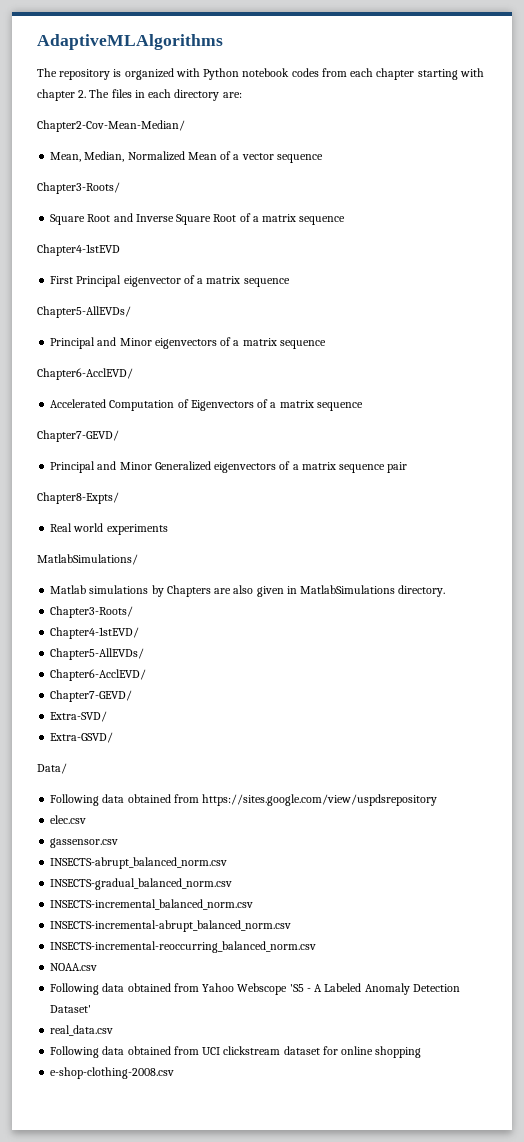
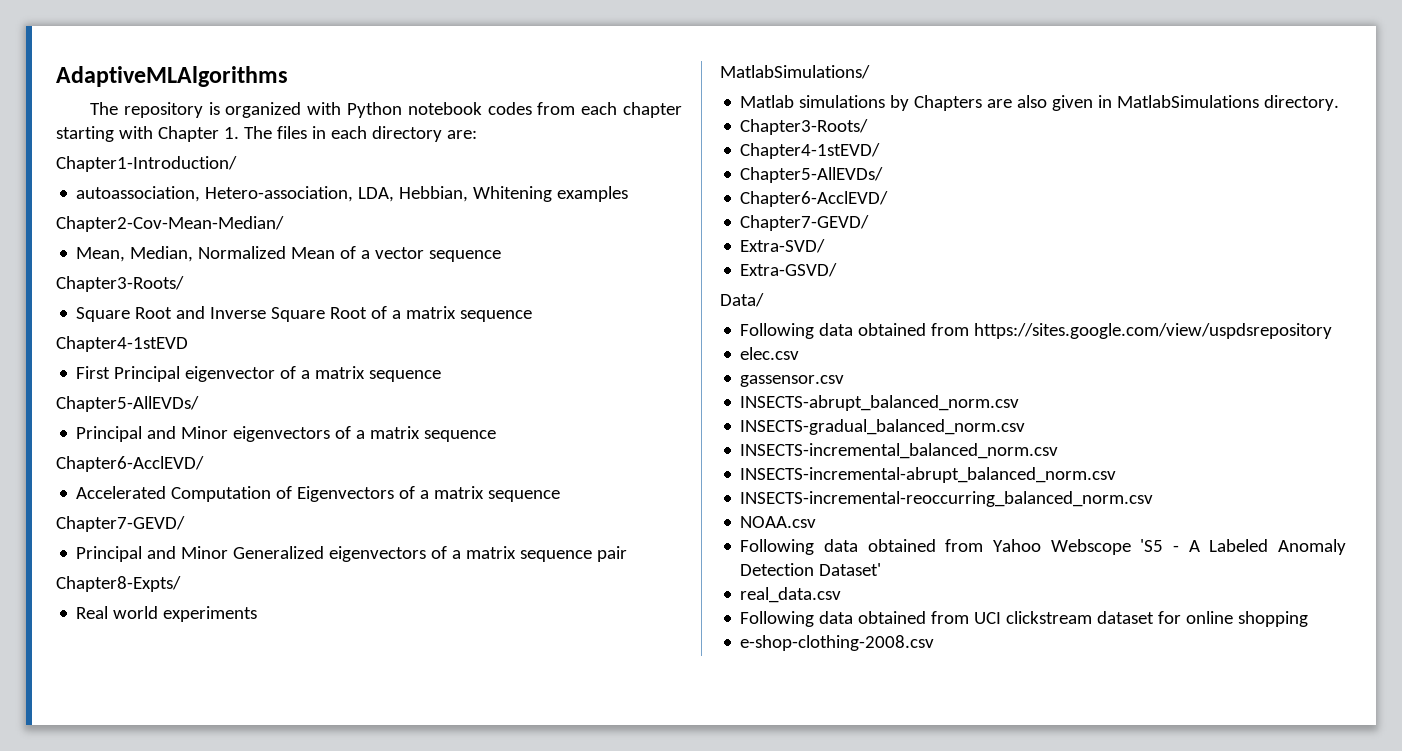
[37,89,87,101] chapter 2. -> [157,126,239,142] Chapter 1.
(242, 95) none -> [56,156,237,172] [76,186,629,202] // Chapter1-Introduction/ // autoassociation, Hetero-association, LDA, Hebbian, Whitening examples

